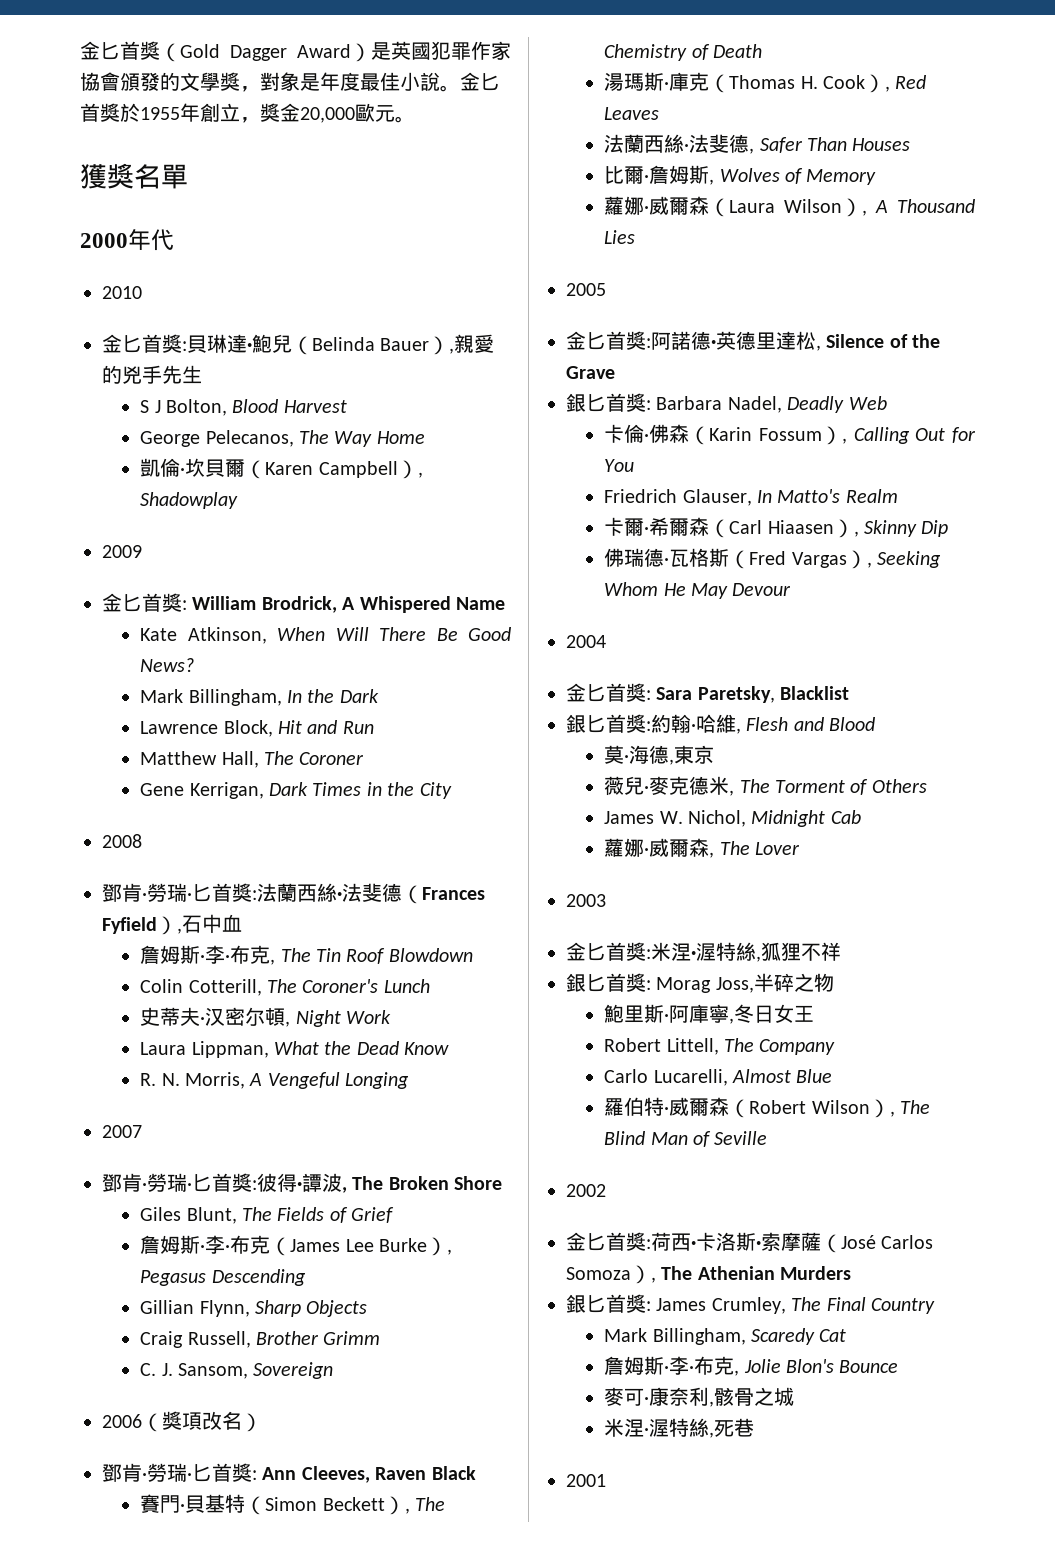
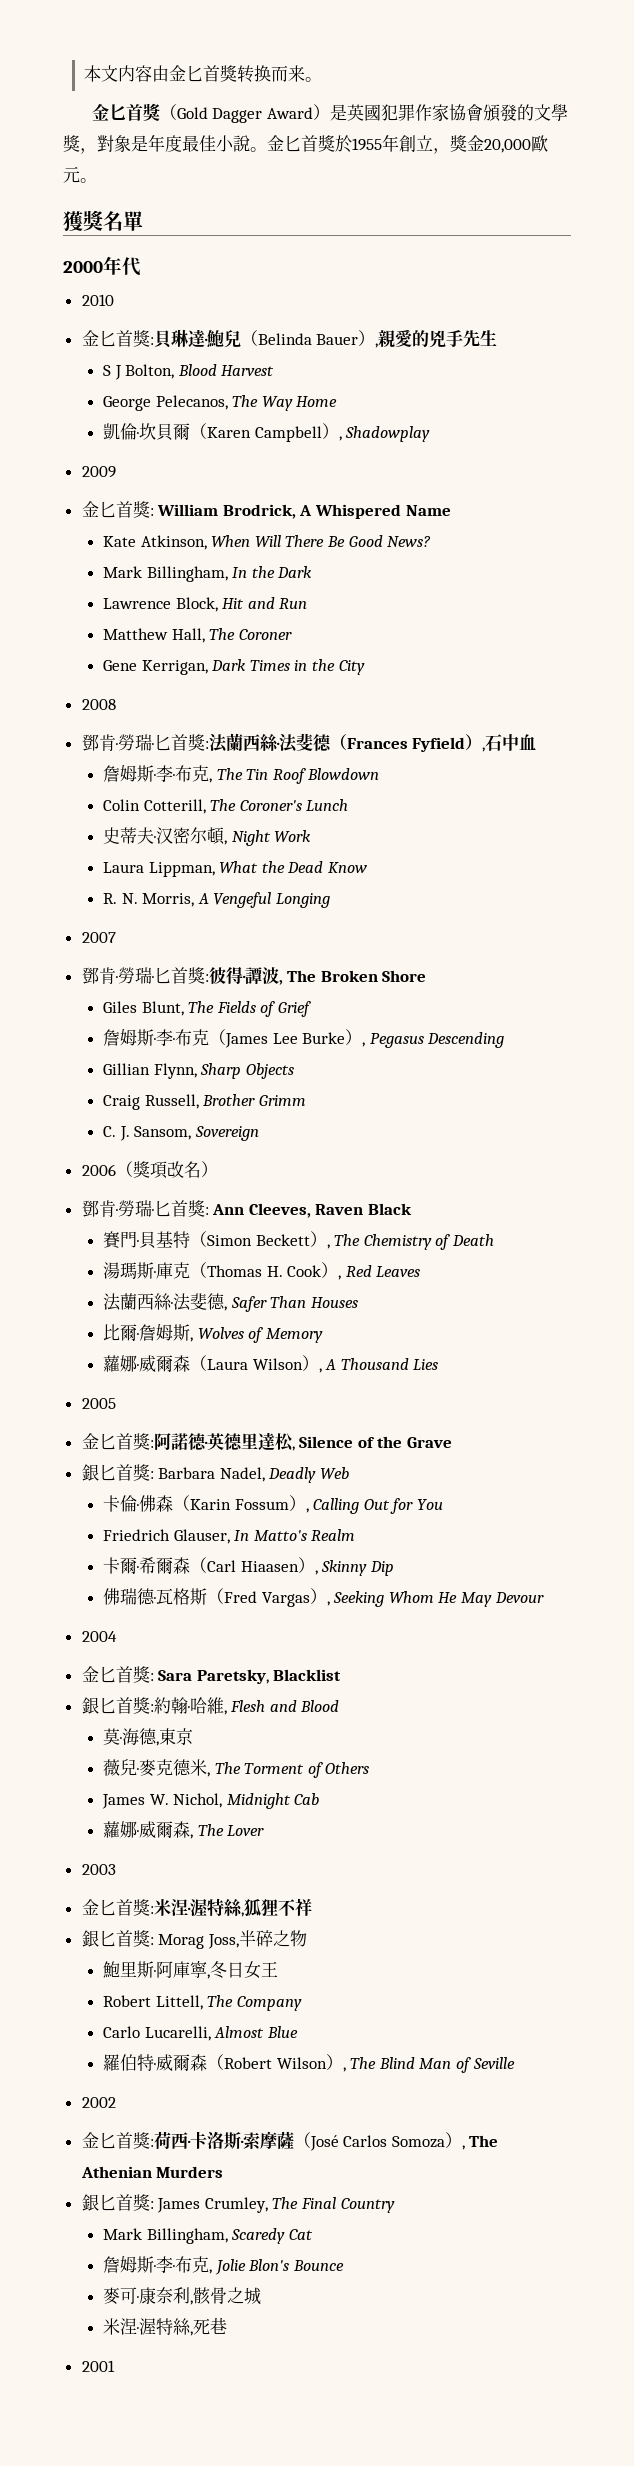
(80, 50) none -> [84,65,323,83] 本文内容由金匕首獎转换而来。 //

